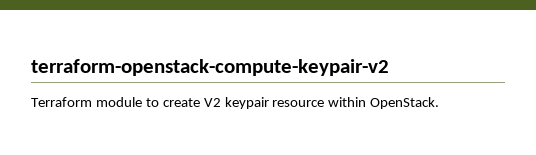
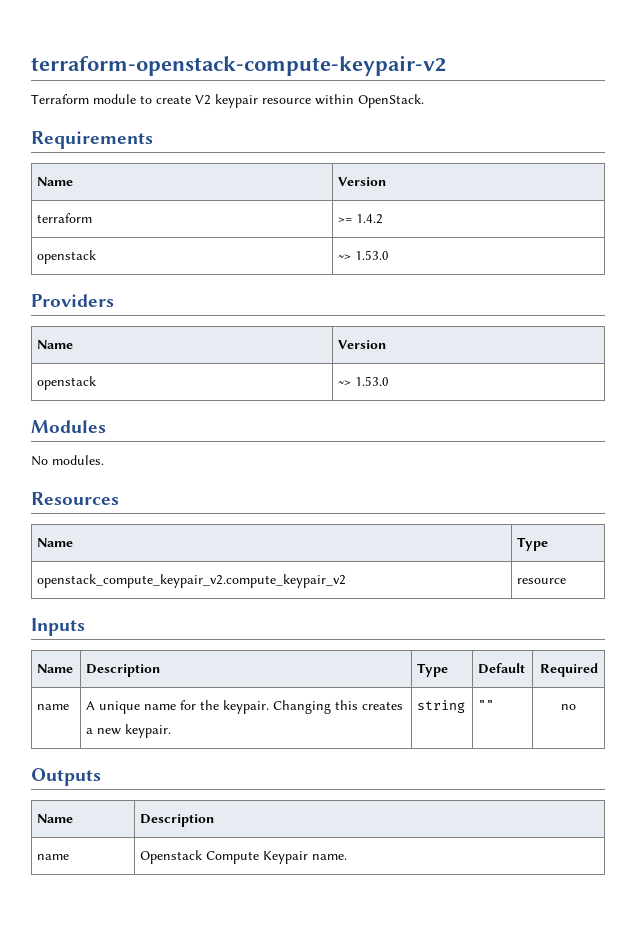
(440, 103) none -> [31,131,153,149] [37,177,74,186] [338,177,387,186] [37,213,93,223] [338,214,384,224] [37,250,97,264] [338,250,390,260] [31,294,114,307] [37,340,74,349] [338,340,387,349] [37,376,97,390] [338,376,390,386] [31,420,106,433] [31,455,104,466] [31,492,119,505] [37,538,74,547] [517,537,549,551] [37,574,347,588] [517,578,567,584] [31,618,85,636] [37,664,74,673] [86,664,161,677] [417,663,449,677] [478,663,526,674] [539,663,598,677] [37,704,70,710] [86,700,404,714] [86,724,172,738] [417,700,466,713] [478,700,495,710] [561,704,576,710] [31,768,101,786] [37,814,74,823] [140,814,215,827] [37,854,70,860] [140,850,348,864] // Requirements // Name | Version // terraform | >= 1.4.2 // openstack | ~> 1.53.0 // Providers // Name | Version // openstack | ~> 1.53.0 // Modules // No modules. // Resources // Name | Type // openstack_compute_keypair_v2.compute_keypair_v2 | resource // Inputs // Name | Description | Type | Default | Required // name | A unique name for the keypair. Changing this creates a new keypair. | string | "" | no // Outputs // Name | Description // name | Openstack Compute Keypair name.

